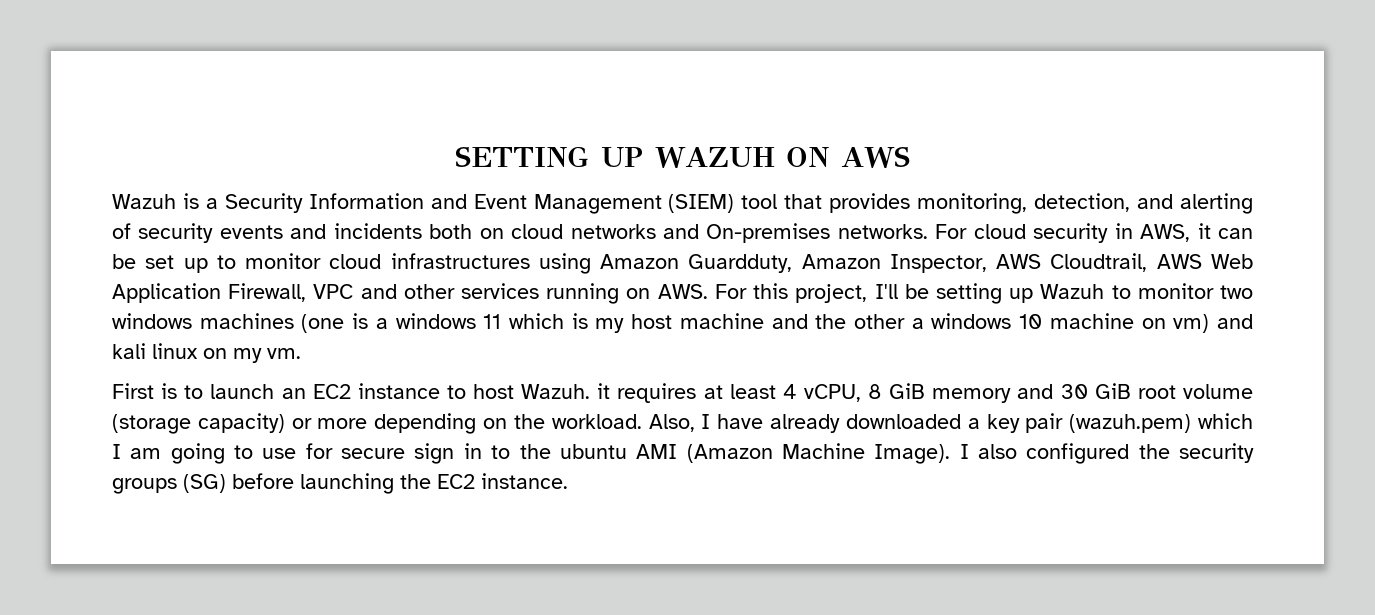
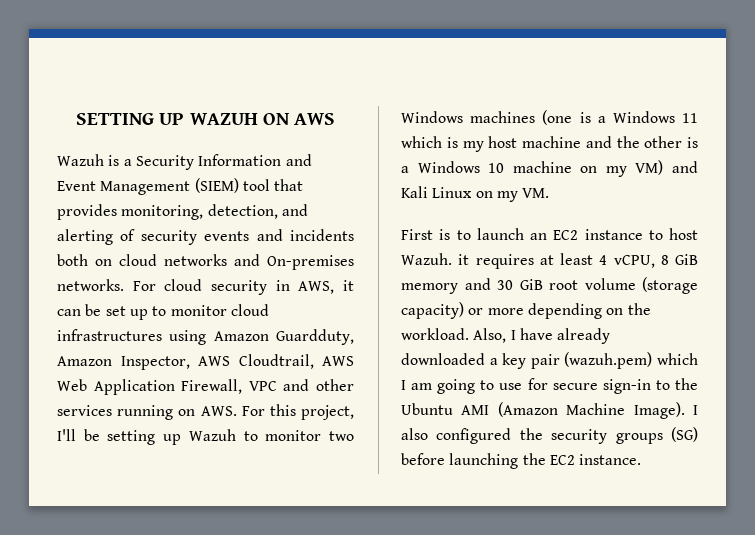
[112,313,192,329] windows -> [401,111,463,123] Windows
[395,313,476,329] windows -> [612,111,675,123] Windows
[911,313,1253,333] [112,343,301,363] a windows 10 machine on vm) and kali linux on my vm. -> [687,137,698,148] [401,160,698,177] [401,186,550,202] is a Windows 10 machine on my VM) and Kali Linux on my VM.
[414,443,482,464] sign in -> [602,379,651,394] sign-in
[559,444,627,459] ubuntu -> [401,403,453,415] Ubuntu

